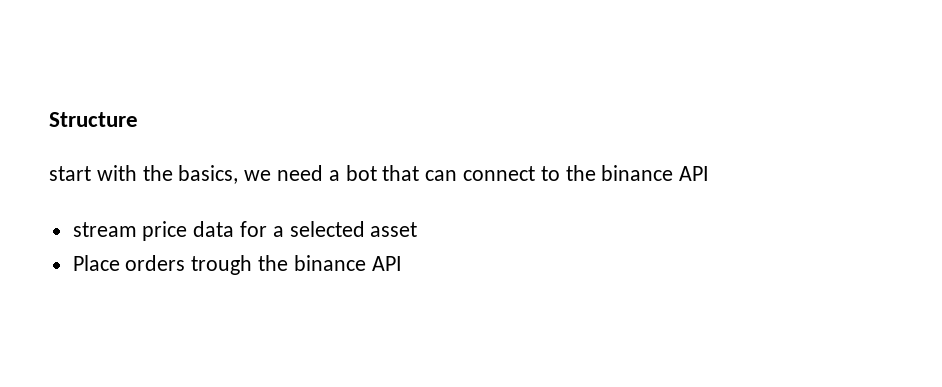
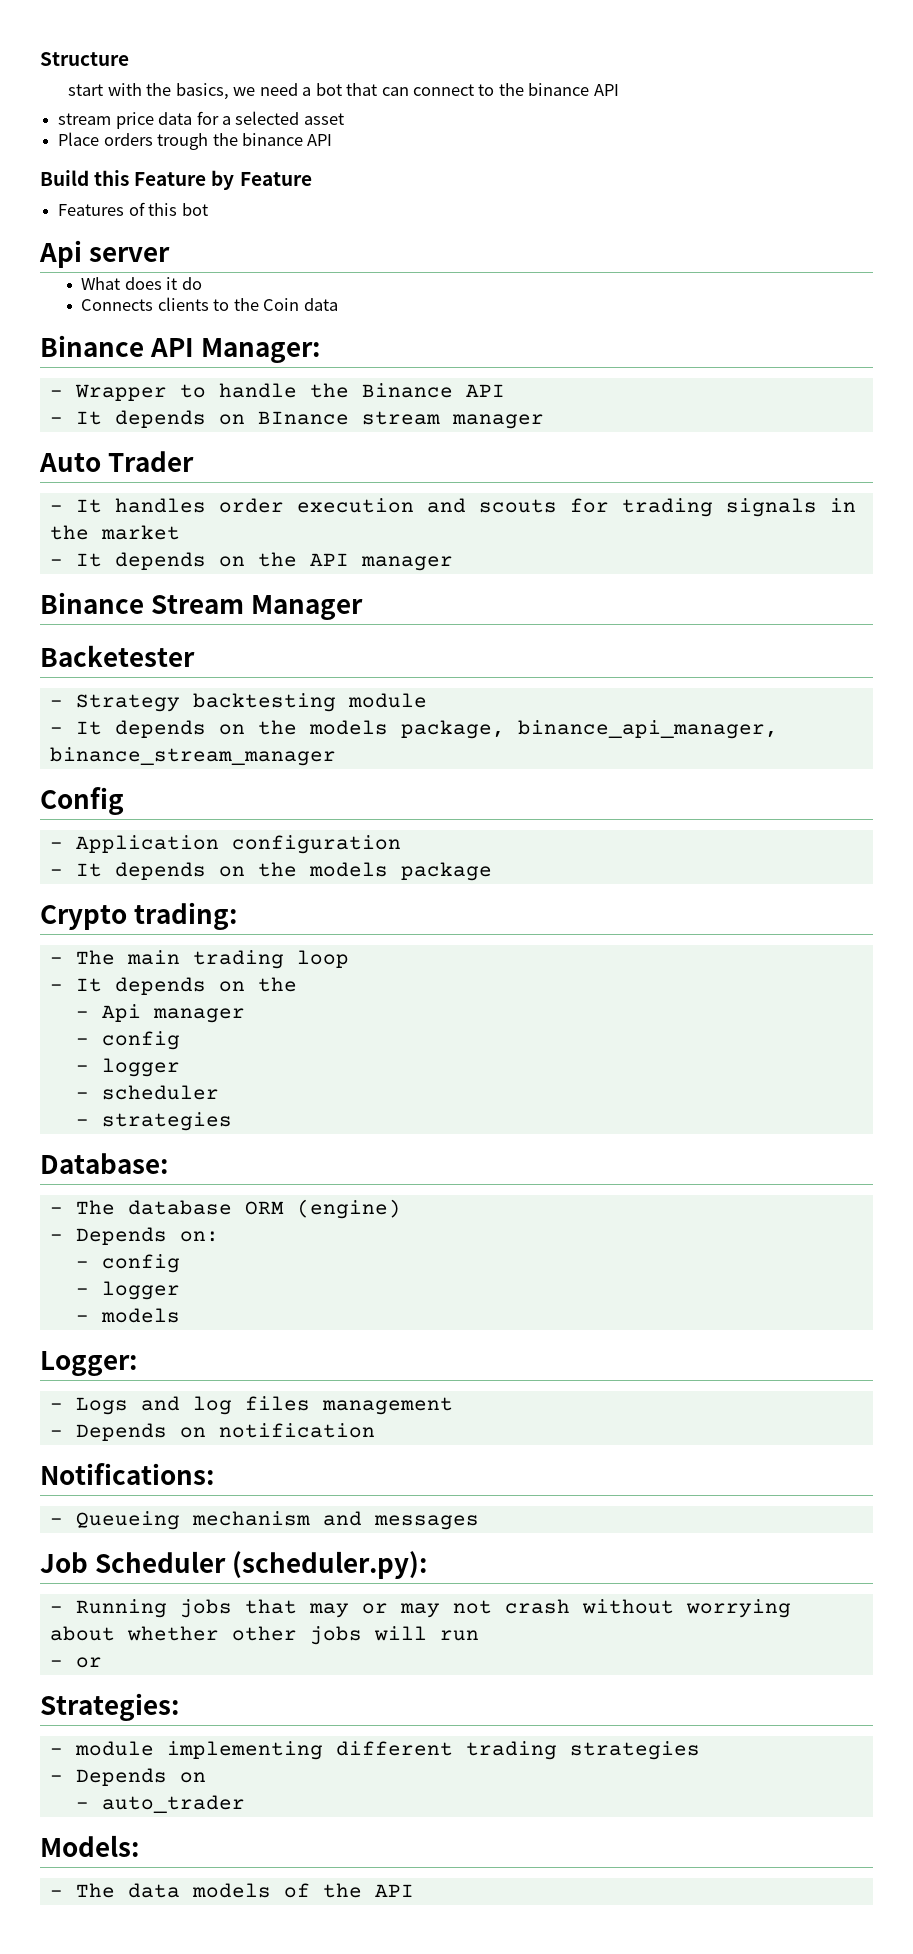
(402, 263) none -> [40,170,312,190] [58,202,208,216] [39,240,171,268] [81,277,202,290] [81,297,338,311] [40,335,321,363] [49,383,505,401] [49,410,544,429] [39,451,195,472] [49,498,856,517] [49,525,180,540] [49,552,453,571] [40,592,364,620] [40,645,195,667] [49,693,427,712] [49,720,778,739] [49,747,336,766] [40,787,124,815] [49,835,401,854] [49,862,492,881] [40,902,238,930] [49,950,349,969] [49,977,297,995] [75,1004,245,1023] [75,1031,180,1050] [75,1058,180,1077] [75,1085,219,1100] [75,1112,232,1131] [40,1153,168,1174] [49,1199,401,1219] [49,1227,219,1245] [75,1254,180,1273] [75,1281,180,1300] [75,1308,180,1323] [40,1351,137,1376] [49,1396,453,1415] [49,1423,375,1441] [40,1463,214,1485] [49,1511,479,1530] [40,1551,428,1579] [49,1599,791,1618] [49,1626,479,1645] [49,1657,102,1668] [40,1693,179,1721] [49,1741,700,1760] [49,1768,206,1786] [75,1795,245,1813] [40,1835,139,1857] [49,1883,414,1898] // Build this Feature by Feature // Features of this bot // Api server // What does it do // Connects clients to the Coin data // Binance API Manager: // - Wrapper to handle the Binance API // - It depends on BInance stream manager // Auto Trader // - It handles order execution and scouts for trading signals in the market // - It depends on the API manager // Binance Stream Manager // Backetester // - Strategy backtesting module // - It depends on the models package, binance_api_manager, binance_stream_manager // Config // - Application configuration // - It depends on the models package // Crypto trading: // - The main trading loop // - It depends on the // - Api manager // - config // - logger // - scheduler // - strategies // Database: // - The database ORM (engine) // - Depends on: // - config // - logger // - models // Logger: // - Logs and log files management // - Depends on notification // Notifications: // - Queueing mechanism and messages // Job Scheduler (scheduler.py): // - Running jobs that may or may not crash without worrying about whether other jobs will run // - or // Strategies: // - module implementing different trading strategies // - Depends on // - auto_trader // Models: // - The data models of the API

